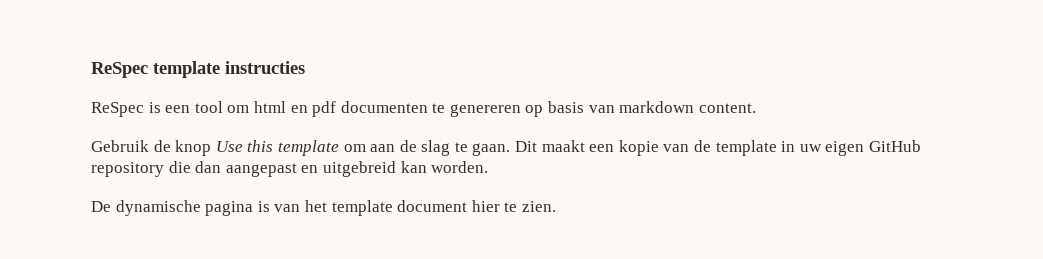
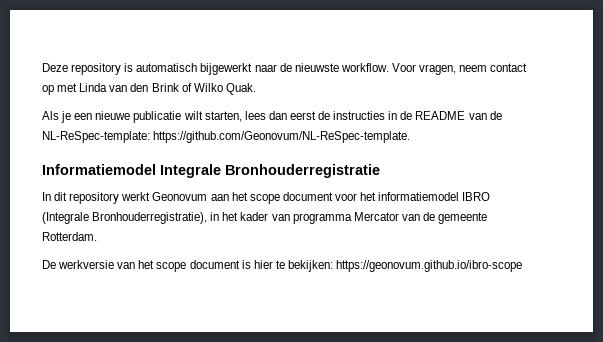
[91,61,305,78] [91,101,756,117] [91,140,921,156] [91,161,489,177] [91,200,556,216] ReSpec template instructies // ReSpec is een tool om html en pdf documenten te genereren op basis van markdown content. // Gebruik de knop Use this template om aan de slag te gaan. Dit maakt een kopie van de template in uw eigen GitHub repository die dan aangepast en uitgebreid kan worden. // De dynamische pagina is van het template document hier te zien. -> [42,63,528,75] [42,83,256,95] [42,111,502,123] [42,131,411,143] [42,164,380,178] [42,192,491,204] [42,212,488,224] [42,232,97,241] [42,260,523,272] Deze repository is automatisch bijgewerkt naar de nieuwste workflow. Voor vragen, neem contact op met Linda van den Brink of Wilko Quak. // Als je een nieuwe publicatie wilt starten, lees dan eerst de instructies in de README van de NL-ReSpec-template: https://github.com/Geonovum/NL-ReSpec-template. // Informatiemodel Integrale Bronhouderregistratie // In dit repository werkt Geonovum aan het scope document voor het informatiemodel IBRO (Integrale Bronhouderregistratie), in het kader van programma Mercator van de gemeente Rotterdam. // De werkversie van het scope document is hier te bekijken: https://geonovum.github.io/ibro-scope

